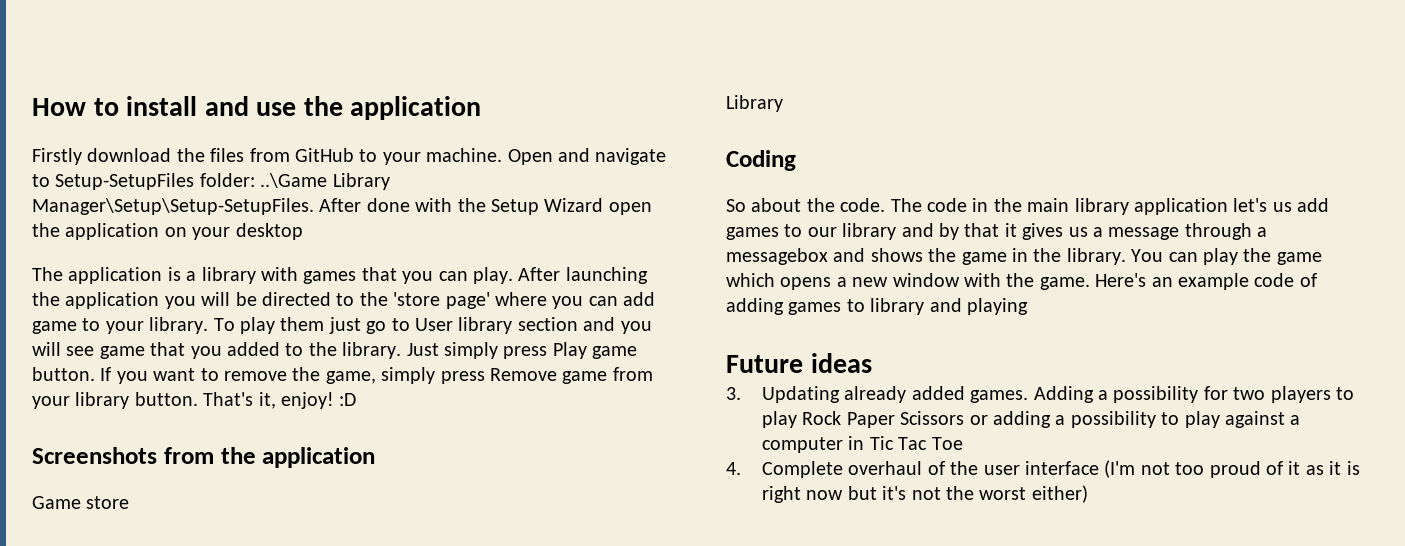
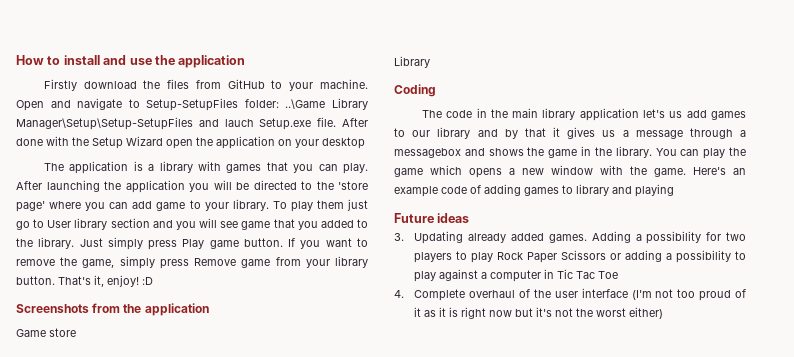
[32,198,314,215] Manager\Setup\Setup-SetupFiles. -> [16,117,337,130] Manager\Setup\Setup-SetupFiles and lauch Setup.exe file.
[726,198,886,212] So about the code. -> (436, 90) none

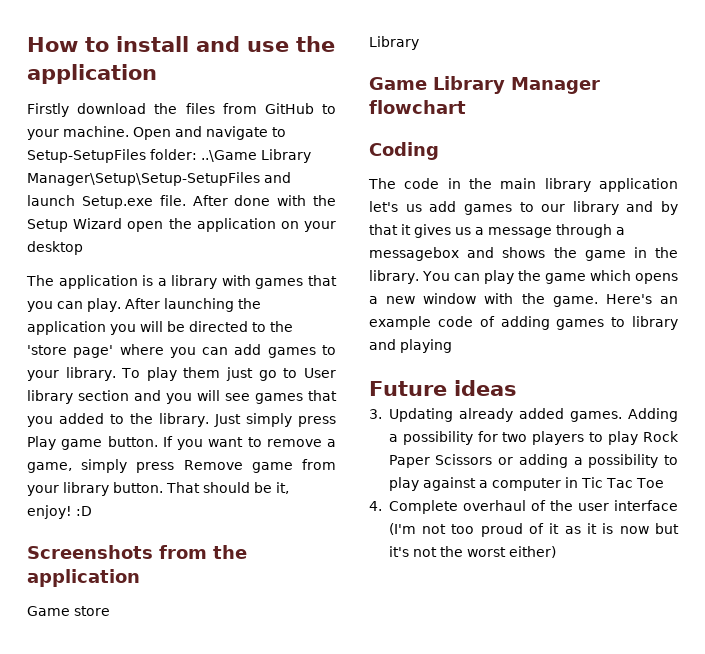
[224,119,254,127] lauch -> [27,195,75,206] launch
[156,202,186,211] game -> [267,347,316,358] games
[241,221,271,230] game -> [255,393,303,404] games
[60,257,78,266] the -> [327,439,336,447] a
[58,276,91,285] That's -> [166,482,272,493] That should be
(430, 62) none -> [369,76,600,94] [369,100,466,114] // Game Library Manager flowchart
[461,307,487,319] right -> (614, 528) none

